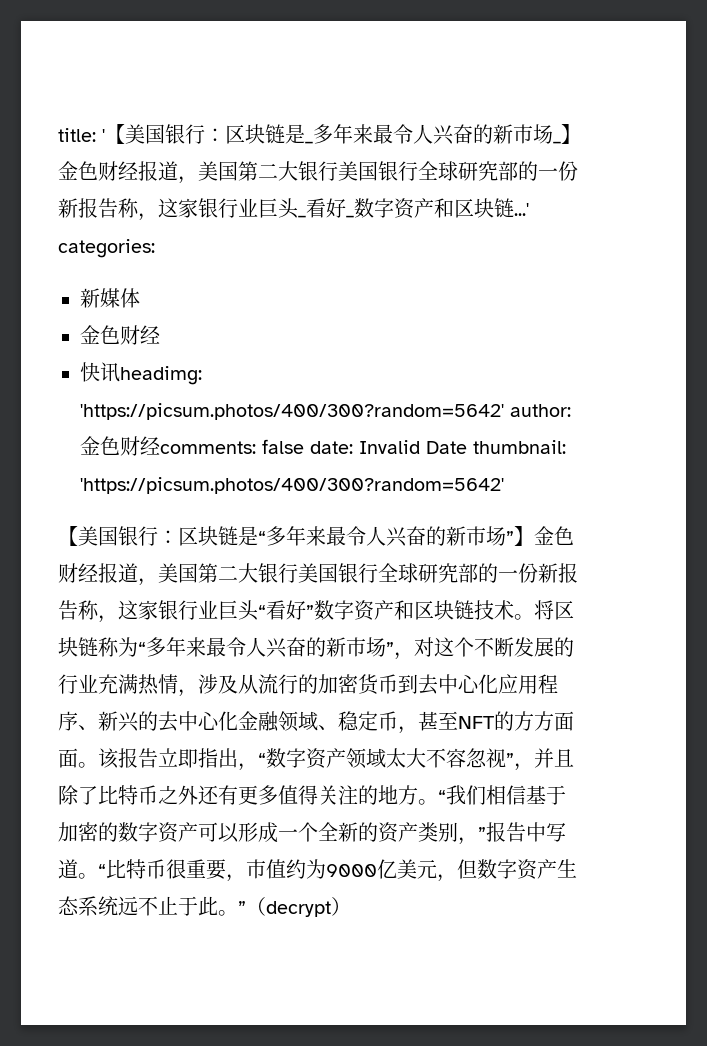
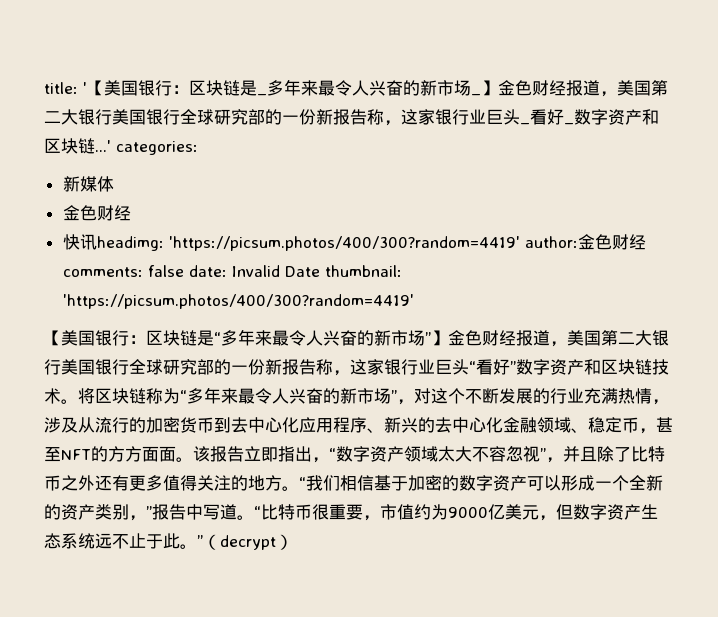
[80,403,504,420] 'https://picsum.photos/400/300?random=5642' -> [168,236,520,251] 'https://picsum.photos/400/300?random=4419'
[80,477,504,494] 'https://picsum.photos/400/300?random=5642' -> [62,294,414,309] 'https://picsum.photos/400/300?random=4419'

